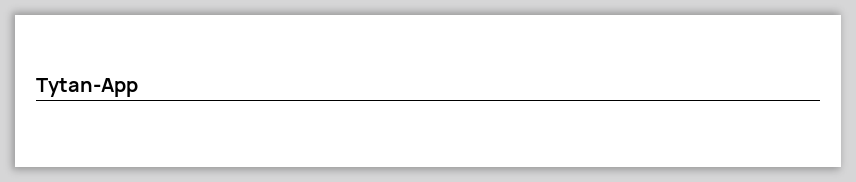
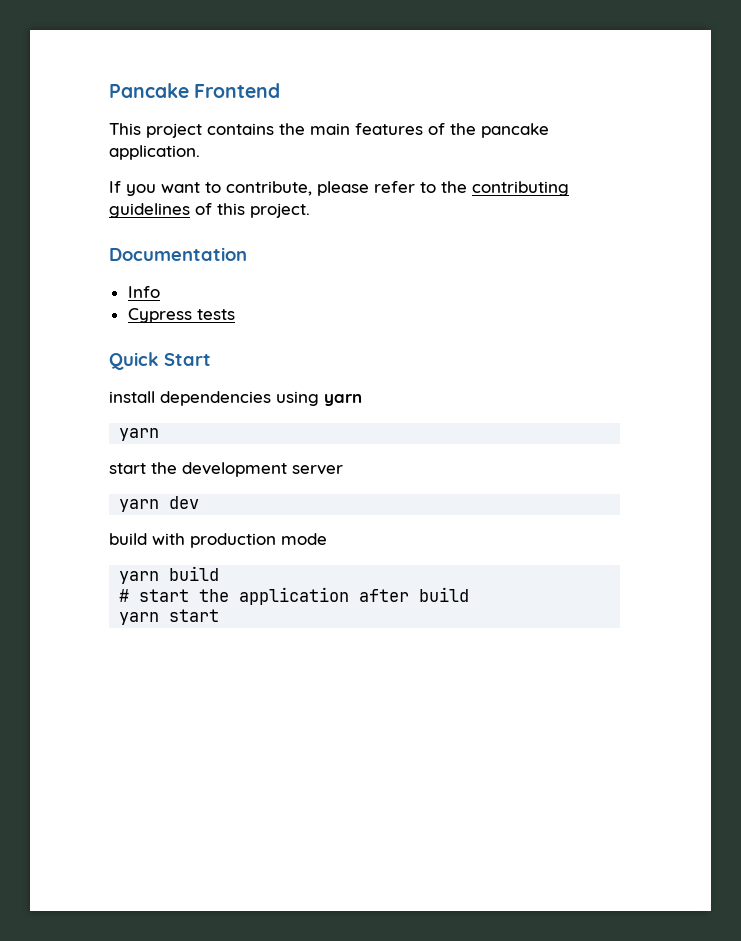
[36,78,138,97] Tytan-App -> [109,83,281,98] [109,123,549,138] [109,145,200,160] [109,181,569,196] [109,203,310,218] [109,247,247,261] [127,286,160,298] [127,308,235,323] [109,352,211,370] [109,391,362,406] [119,428,160,441] [109,462,343,477] [119,496,200,512] [109,533,327,548] [119,566,220,584] [119,587,470,605] [119,609,220,625] Pancake Frontend // This project contains the main features of the pancake application. // If you want to contribute, please refer to the contributing guidelines of this project. // Documentation // Info // Cypress tests // Quick Start // install dependencies using yarn // yarn // start the development server // yarn dev // build with production mode // yarn build // # start the application after build // yarn start

